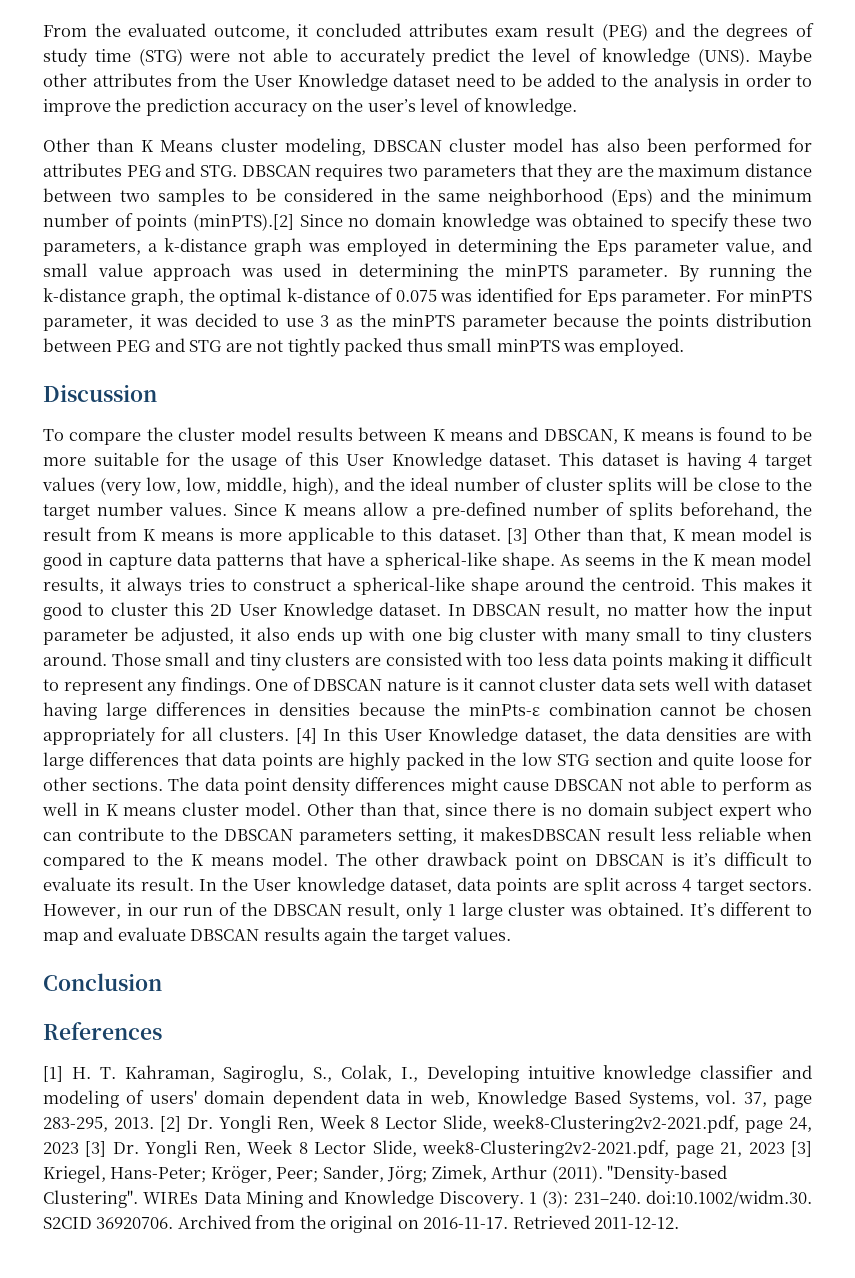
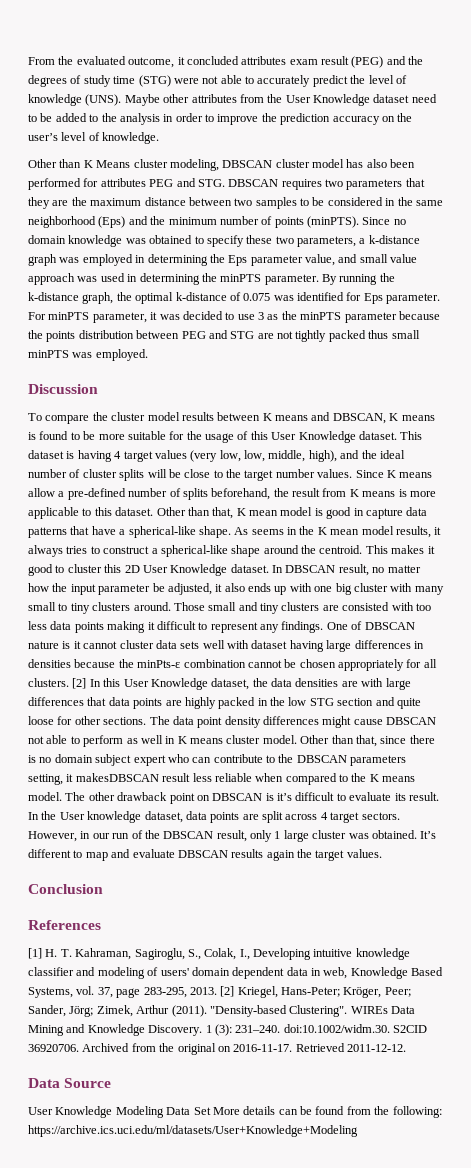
[193,213,295,231] (minPTS).[2] -> [307,216,359,228] (minPTS).
[506,528,528,544] [3] -> (154, 511) none
[295,728,317,744] [4] -> [72,678,87,689] [2]
[186,1115,812,1133] [43,1140,812,1158] Dr. Yongli Ren, Week 8 Lector Slide, week8-Clustering2v2-2021.pdf, page 24, 2023 [3] Dr. Yongli Ren, Week 8 Lector Slide, week8-Clustering2v2-2021.pdf, page 21, 2023 [3] -> (235, 991) none
(680, 1223) none -> [28,1078,112,1088] [28,1106,442,1118] [28,1125,358,1137] // Data Source // User Knowledge Modeling Data Set More details can be found from the following: https://archive.ics.uci.edu/ml/datasets/User+Knowledge+Modeling

